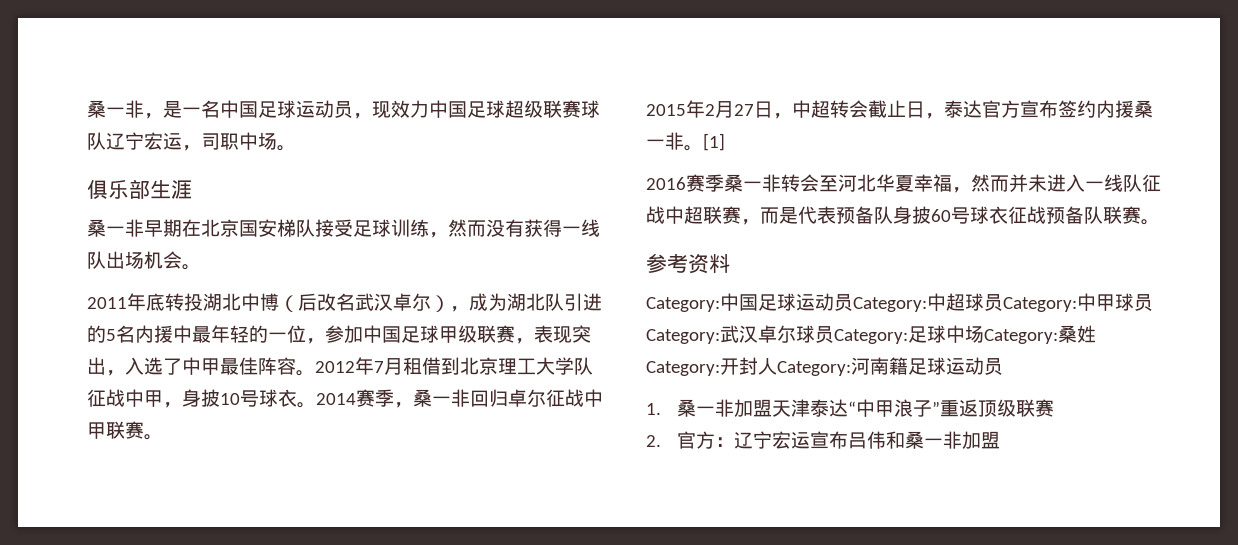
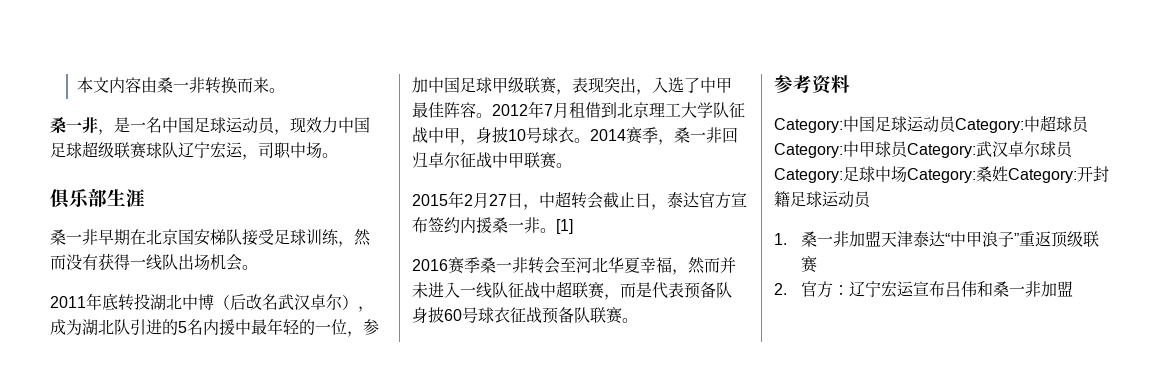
(87, 109) none -> [77,77,286,94] 本文内容由桑一非转换而来。 //
[758,357,889,376] 人Category:河南 -> (1109, 174) none

